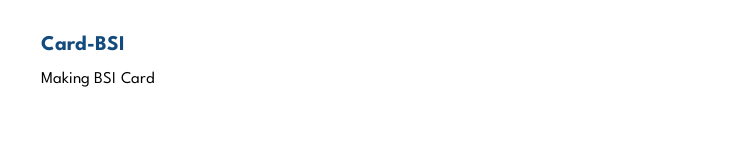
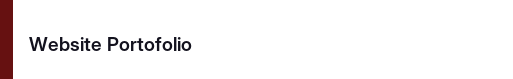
[41,35,125,51] [41,71,155,87] Card-BSI // Making BSI Card -> [29,37,193,51] Website Portofolio

